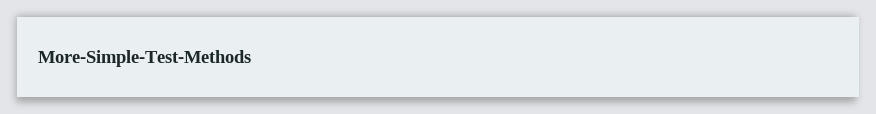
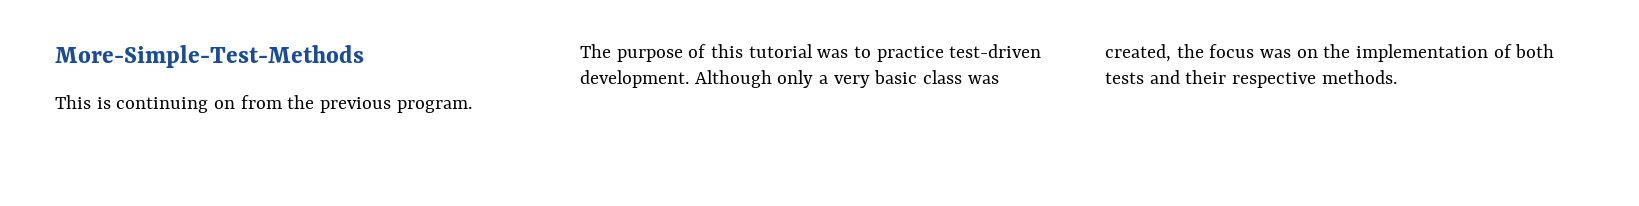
(251, 58) none -> [55,95,472,113] [580,44,1042,62] [580,70,999,88] [1105,44,1555,62] [1105,70,1397,88] // This is continuing on from the previous program. // The purpose of this tutorial was to practice test-driven development. Although only a very basic class was created, the focus was on the implementation of both tests and their respective methods.

